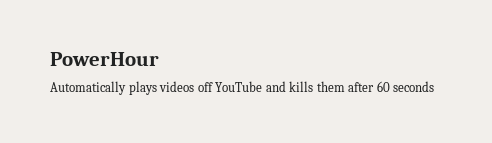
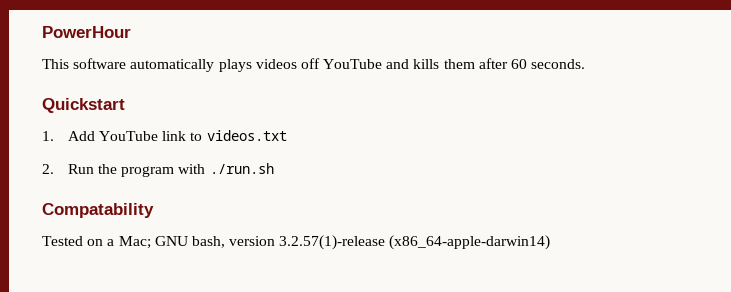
[50,81,126,95] Automatically -> [42,58,215,72] This software automatically
[393,81,435,92] seconds -> [531,59,586,69] [42,98,125,113] [42,130,287,141] [42,163,274,177] [42,203,154,218] [42,235,551,250] seconds. // Quickstart // 1. Add YouTube link to videos.txt // 2. Run the program with ./run.sh // Compatability // Tested on a Mac; GNU bash, version 3.2.57(1)-release (x86_64-apple-darwin14)

